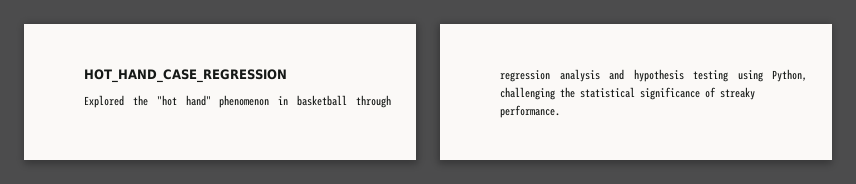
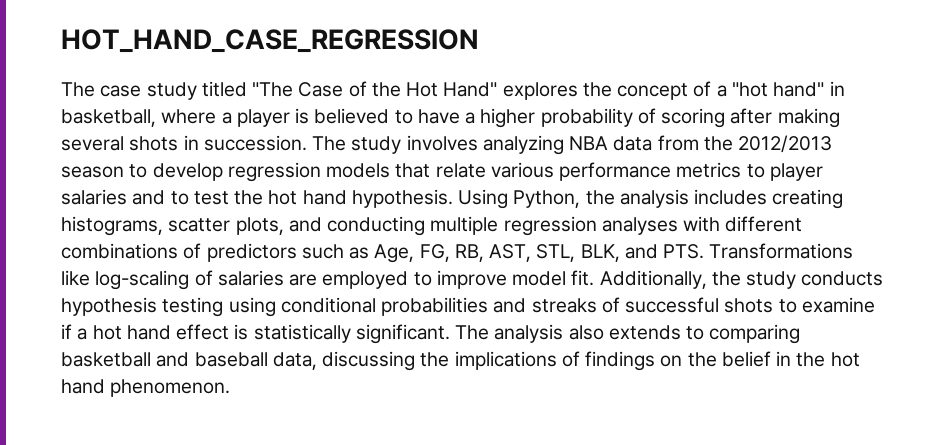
[84,95,391,108] [500,69,807,82] [500,87,755,100] [500,105,560,118] Explored the "hot hand" phenomenon in basketball through regression analysis and hypothesis testing using Python, challenging the statistical significance of streaky performance. -> [61,81,845,100] [61,108,840,128] [61,135,833,155] [61,162,823,182] [61,189,844,209] [61,216,803,236] [61,243,854,263] [61,270,884,290] [61,297,875,317] [61,324,801,344] [61,351,860,371] [61,379,231,397] The case study titled "The Case of the Hot Hand" explores the concept of a "hot hand" in basketball, where a player is believed to have a higher probability of scoring after making several shots in succession. The study involves analyzing NBA data from the 2012/2013 season to develop regression models that relate various performance metrics to player salaries and to test the hot hand hypothesis. Using Python, the analysis includes creating histograms, scatter plots, and conducting multiple regression analyses with different combinations of predictors such as Age, FG, RB, AST, STL, BLK, and PTS. Transformations like log-scaling of salaries are employed to improve model fit. Additionally, the study conducts hypothesis testing using conditional probabilities and streaks of successful shots to examine if a hot hand effect is statistically significant. The analysis also extends to comparing basketball and baseball data, discussing the implications of findings on the belief in the hot hand phenomenon.

